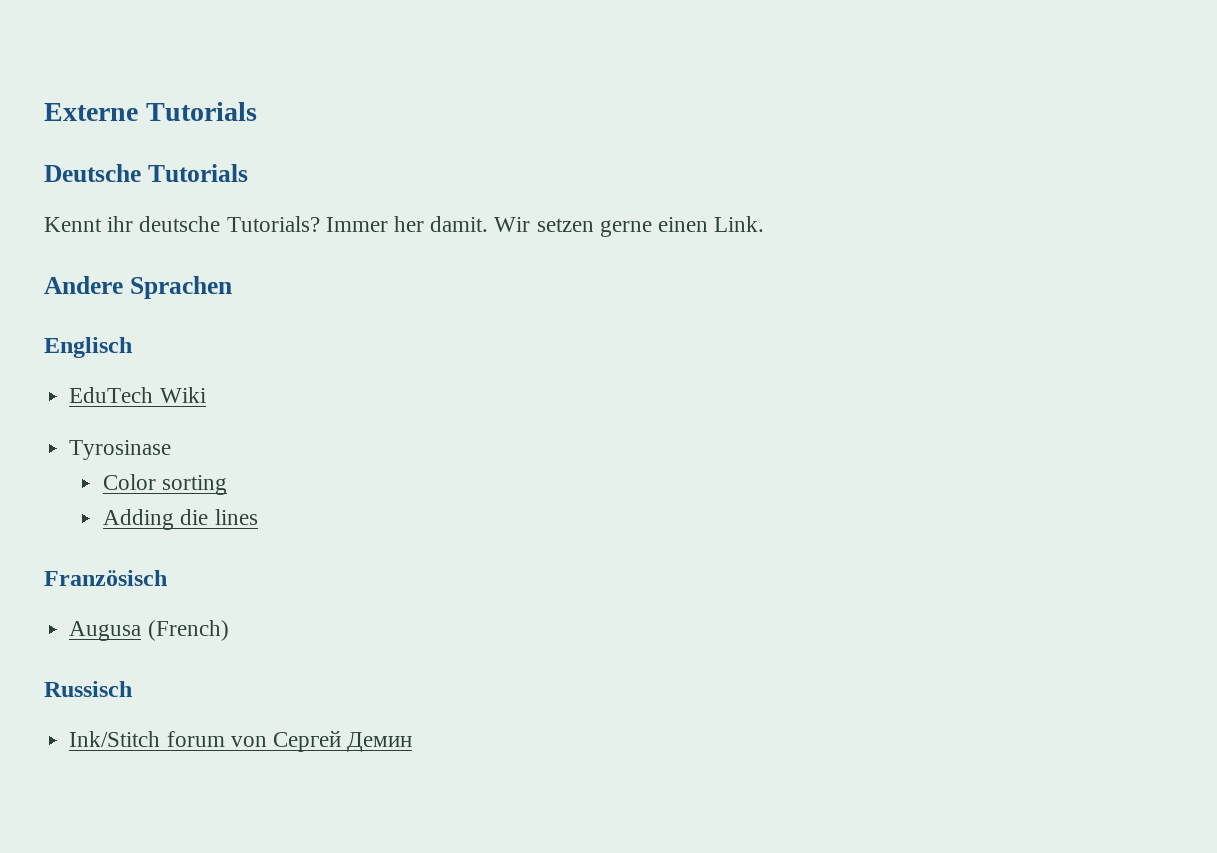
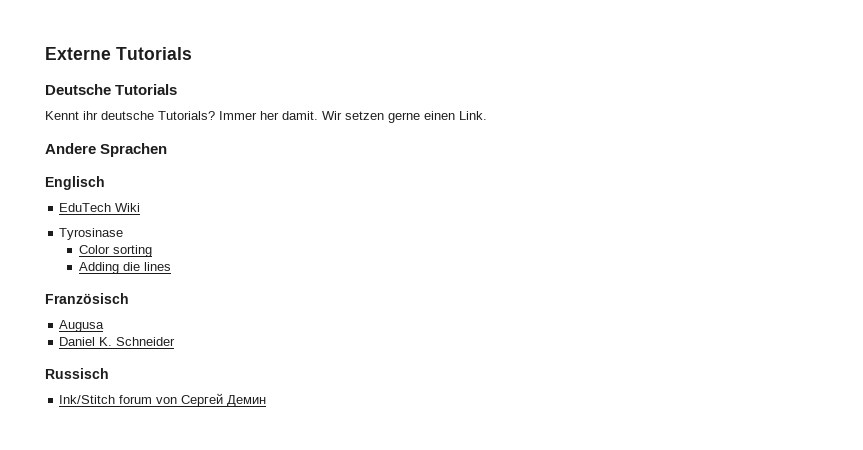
[147,620,229,641] (French) -> [59,337,176,346] // Daniel K. Schneider

